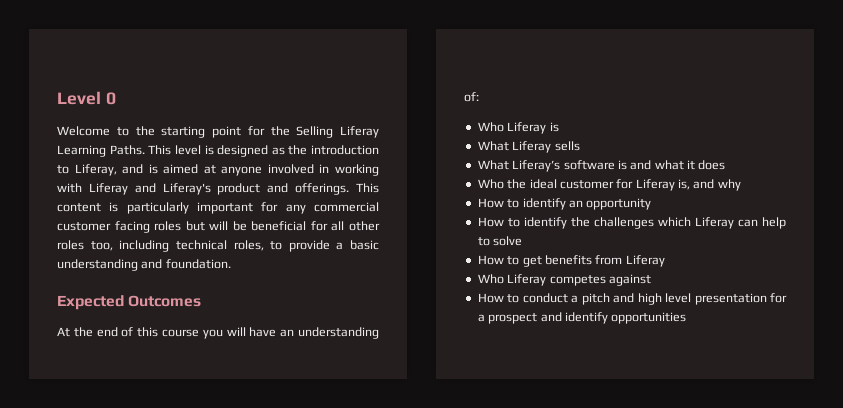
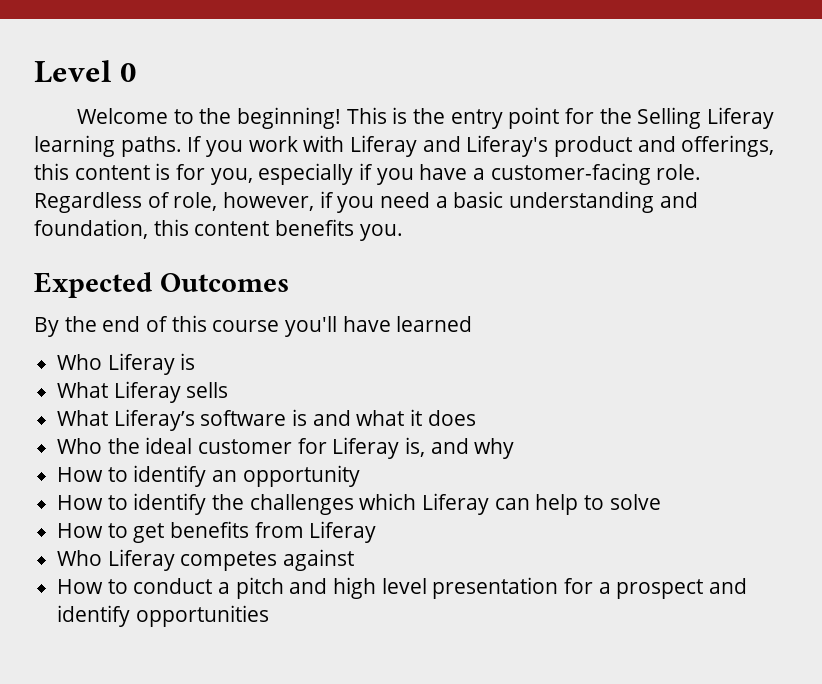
[161,126,206,138] starting -> [236,107,503,129] beginning! This is the entry
[57,145,379,157] [57,164,379,176] Learning Paths. This level is designed as the introduction to Liferay, and is aimed at anyone involved in working -> [34,135,298,157] learning paths. If you work
[295,183,379,195] [57,202,379,214] [57,221,380,233] [57,240,379,252] [57,259,231,271] offerings. This content is particularly important for any commercial customer facing roles but will be beneficial for all other roles too, including technical roles, to provide a basic understanding and foundation. -> [681,135,775,157] [34,163,702,185] [34,191,698,213] [34,219,403,241] offerings, this content is for you, especially if you have a customer-facing role. Regardless of role, however, if you need a basic understanding and foundation, this content benefits you.
[57,327,70,337] At -> [34,317,59,337] By
[202,327,380,339] [464,92,479,102] you will have an understanding of: -> [285,316,473,337] you'll have learned

